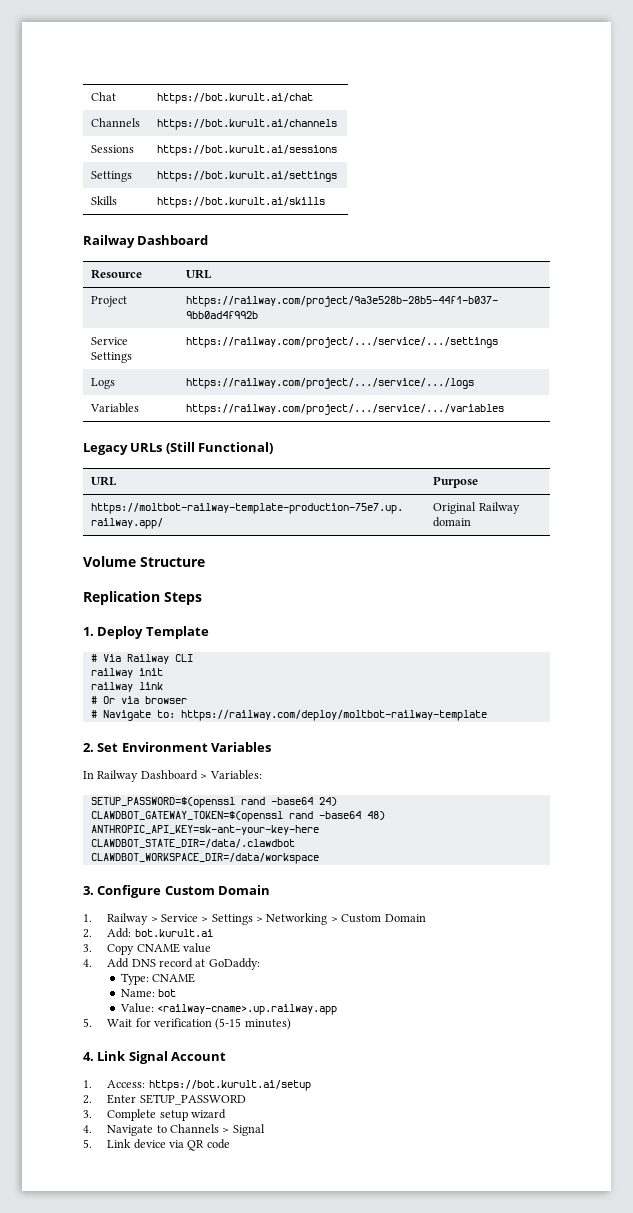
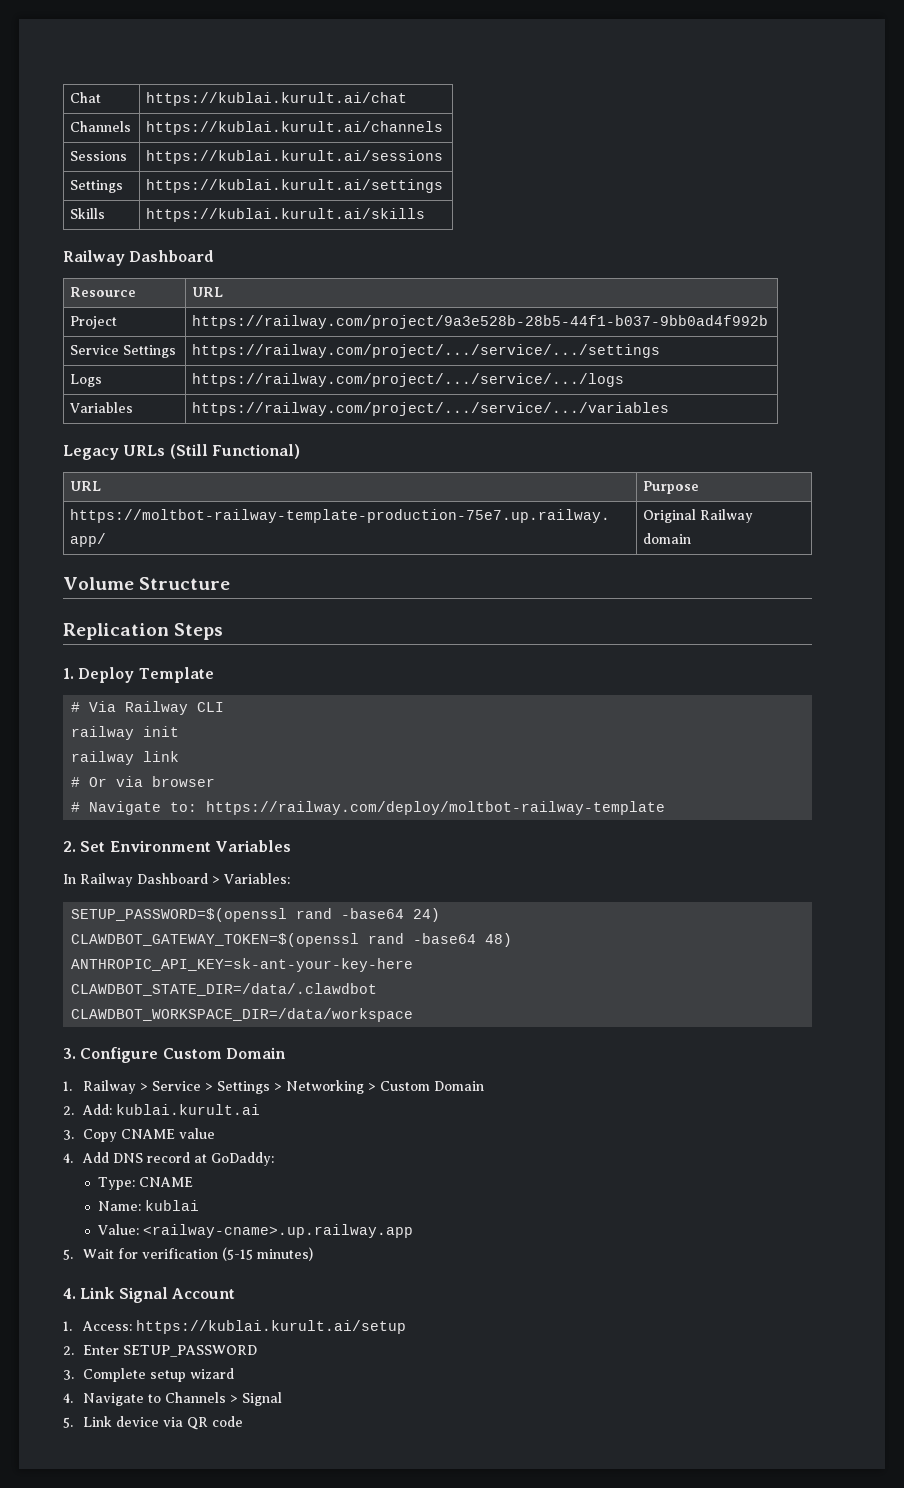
[157,93,314,104] https://bot.kurult.ai/chat -> [146,92,408,106] https://kublai.kurult.ai/chat
[157,119,338,130] https://bot.kurult.ai/channels -> [146,121,444,135] https://kublai.kurult.ai/channels
[157,145,338,156] [91,171,133,182] [157,171,338,182] https://bot.kurult.ai/sessions // Settings | https://bot.kurult.ai/settings -> [146,150,444,164] [70,180,124,193] [146,179,444,193] https://kublai.kurult.ai/sessions // Settings | https://kublai.kurult.ai/settings
[157,197,326,208] https://bot.kurult.ai/skills -> [146,208,426,222] https://kublai.kurult.ai/skills
[134,929,213,937] bot.kurult.ai -> [115,1104,260,1115] kublai.kurult.ai
[158,989,177,997] bot -> [144,1200,199,1211] kublai
[148,1080,311,1091] https://bot.kurult.ai/setup -> [135,1320,406,1334] https://kublai.kurult.ai/setup

